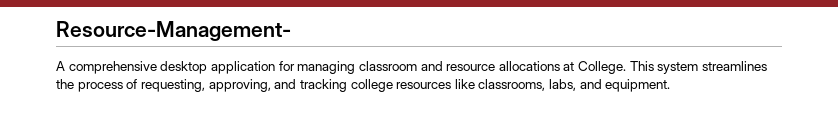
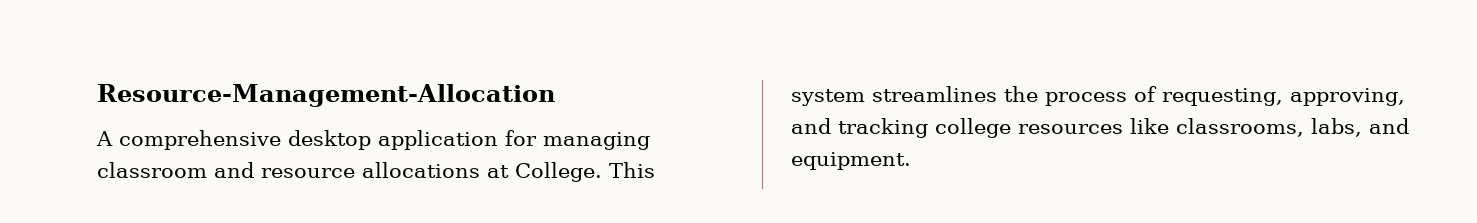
[56,21,291,41] Resource-Management- -> [97,84,555,107] Resource-Management-Allocation

